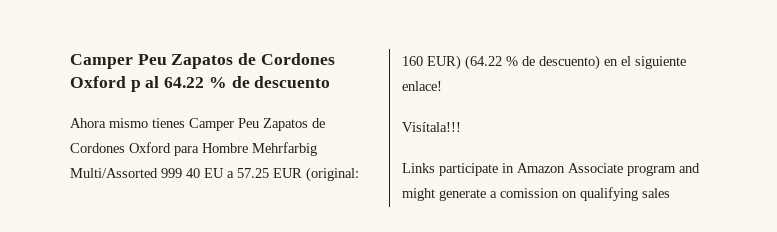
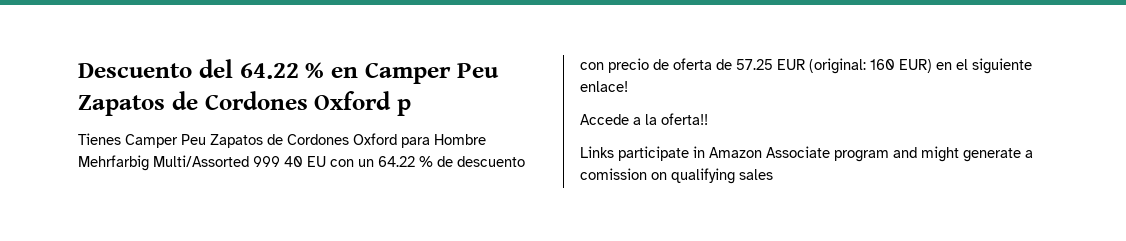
(70, 61) none -> [78,59,358,79] Descuento del 64.22 % en
[145,76,331,88] [70,118,185,128] al 64.22 % de descuento // Ahora mismo tienes -> [78,133,121,145] // Tienes
[227,171,234,178] a -> [330,156,525,167] [580,58,732,73] con un 64.22 % de descuento con precio de oferta de
[465,55,600,70] (64.22 % de descuento) -> (932, 66) none
[402,122,461,132] Visítala!!! -> [580,113,708,125] Accede a la oferta!!

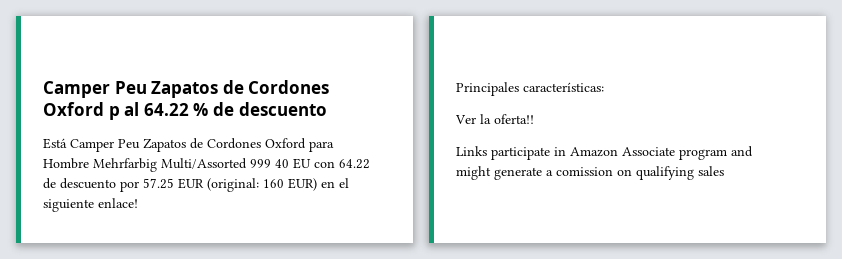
[78,59,358,79] Descuento del 64.22 % en -> (43, 89) none
[78,133,121,145] // Tienes -> [124,102,327,116] [43,138,67,149] al 64.22 % de descuento // Está
[358,156,525,167] [580,58,732,73] un 64.22 % de descuento con precio de oferta de -> [339,159,370,169] [43,178,139,192] 64.22 de descuento por
[580,114,641,125] Accede a -> [456,82,604,96] [455,115,476,124] Principales características: // Ver

